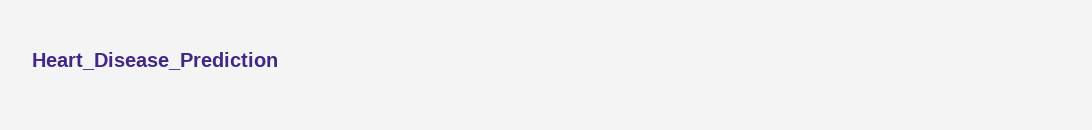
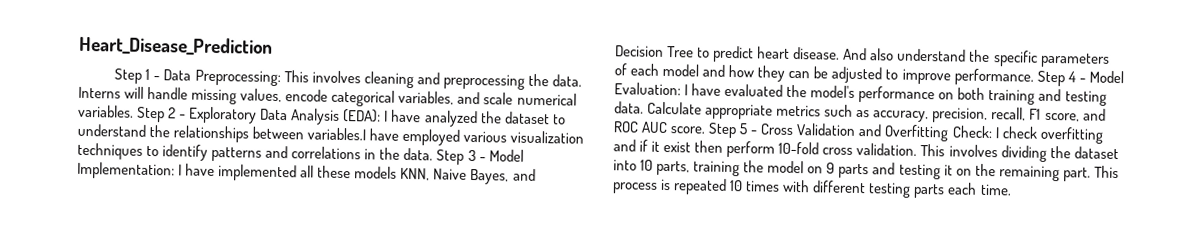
(278, 61) none -> [114,68,582,90] [78,86,577,107] [78,104,566,128] [77,123,585,146] [77,142,524,165] [77,161,536,185] [615,45,1110,68] [614,63,1124,87] [614,82,1107,106] [614,101,1106,124] [613,121,1104,144] [613,139,1119,162] [613,159,1119,182] [612,178,1012,199] // Step 1 - Data Preprocessing: This involves cleaning and preprocessing the data. Interns will handle missing values, encode categorical variables, and scale numerical variables. Step 2 - Exploratory Data Analysis (EDA): I have analyzed the dataset to understand the relationships between variables.I have employed various visualization techniques to identify patterns and correlations in the data. Step 3 - Model Implementation: I have implemented all these models KNN, Naive Bayes, and Decision Tree to predict heart disease. And also understand the specific parameters of each model and how they can be adjusted to improve performance. Step 4 - Model Evaluation: I have evaluated the model's performance on both training and testing data. Calculate appropriate metrics such as accuracy, precision, recall, F1 score, and ROC AUC score. Step 5 - Cross Validation and Overfitting Check: I check overfitting and if it exist then perform 10-fold cross validation. This involves dividing the dataset into 10 parts, training the model on 9 parts and testing it on the remaining part. This process is repeated 10 times with different testing parts each time.

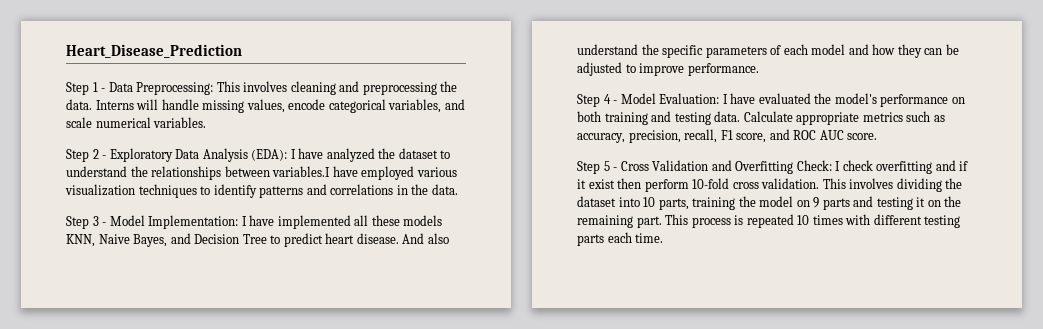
(134, 111) none -> (207, 122) //
(434, 154) none -> (458, 189) //
(1034, 77) none -> (759, 69) //
(706, 130) none -> (878, 136) //

